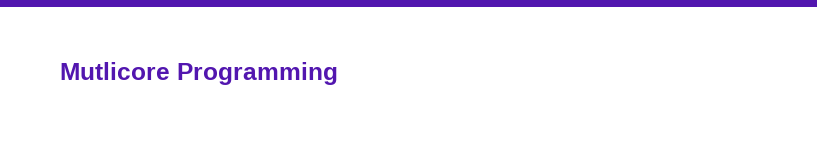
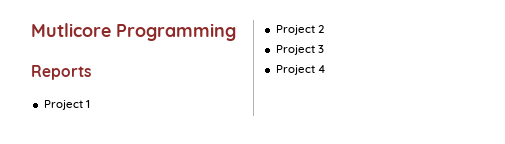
(338, 73) none -> [31,65,91,80] [43,100,90,110] [275,25,324,35] [275,45,324,55] [275,65,325,75] // Reports // Project 1 // Project 2 // Project 3 // Project 4

